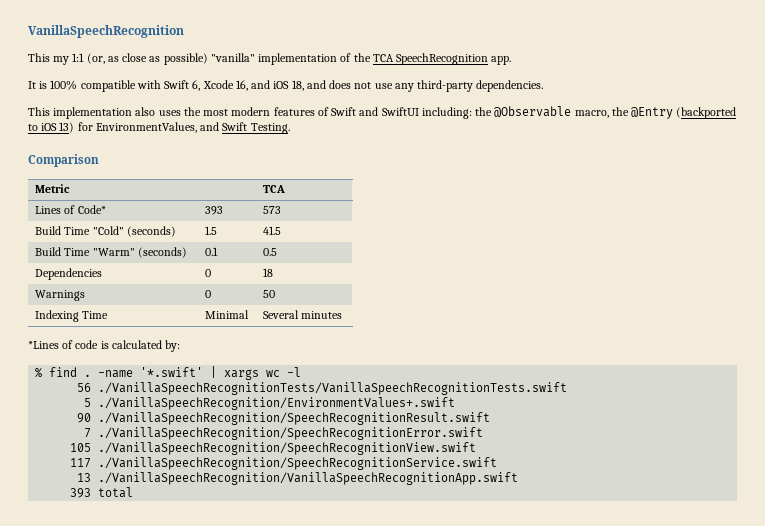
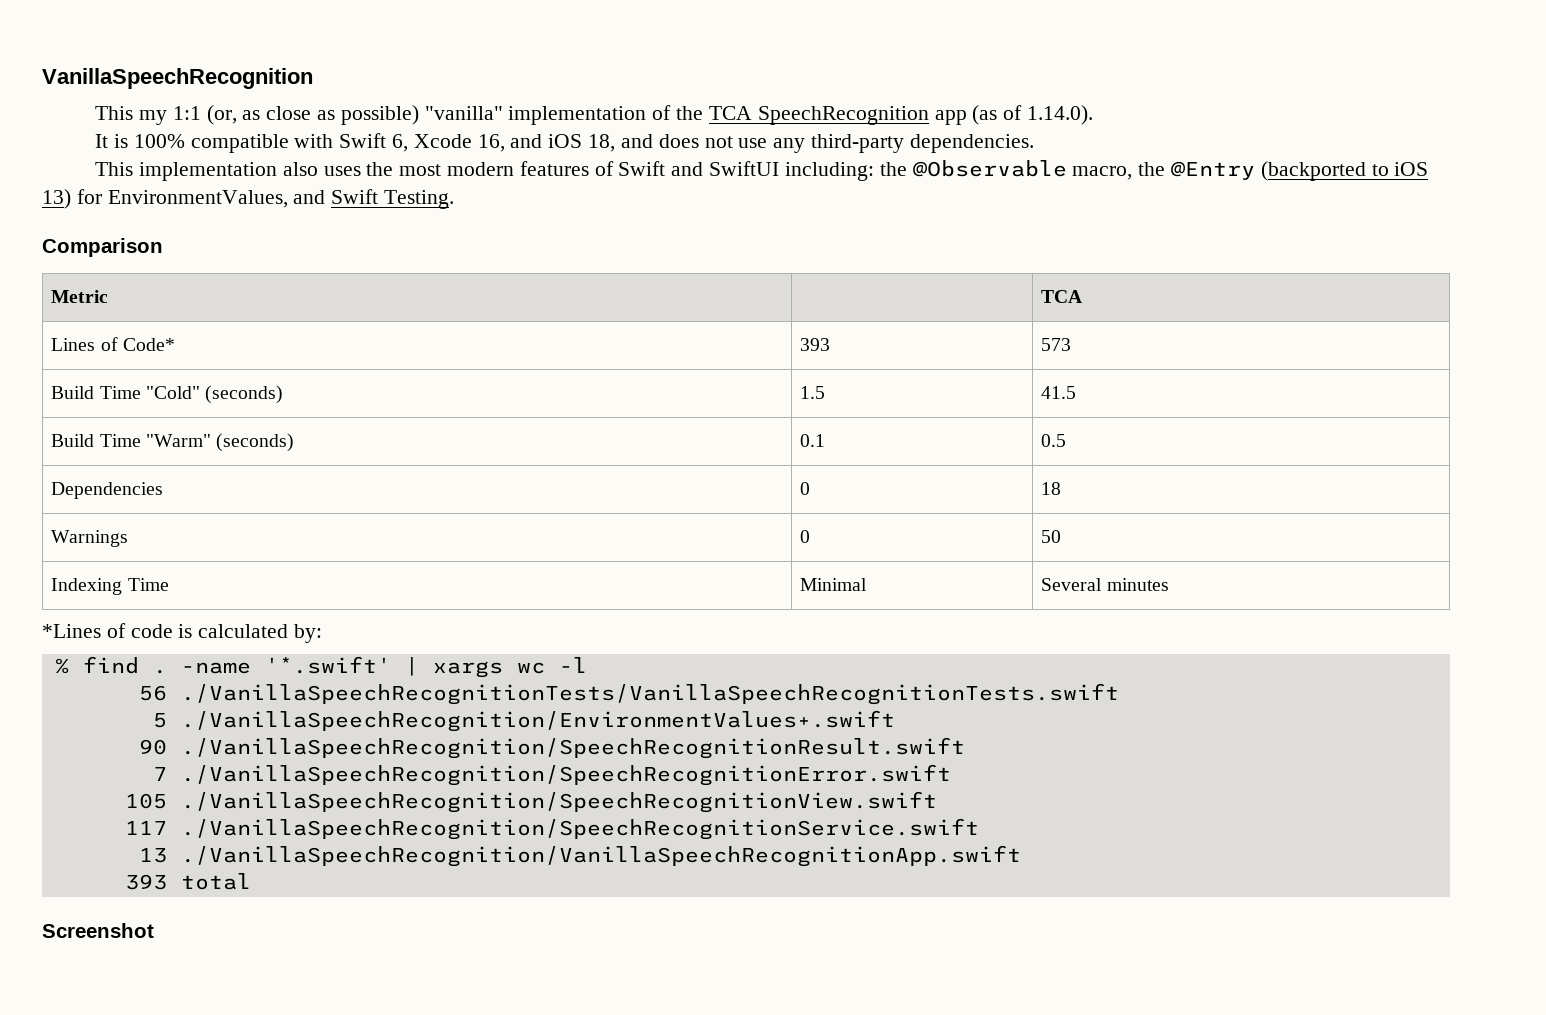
[491,56,512,65] app. -> [934,105,1093,125] app (as of 1.14.0).
(134, 492) none -> [42,923,154,938] // Screenshot

